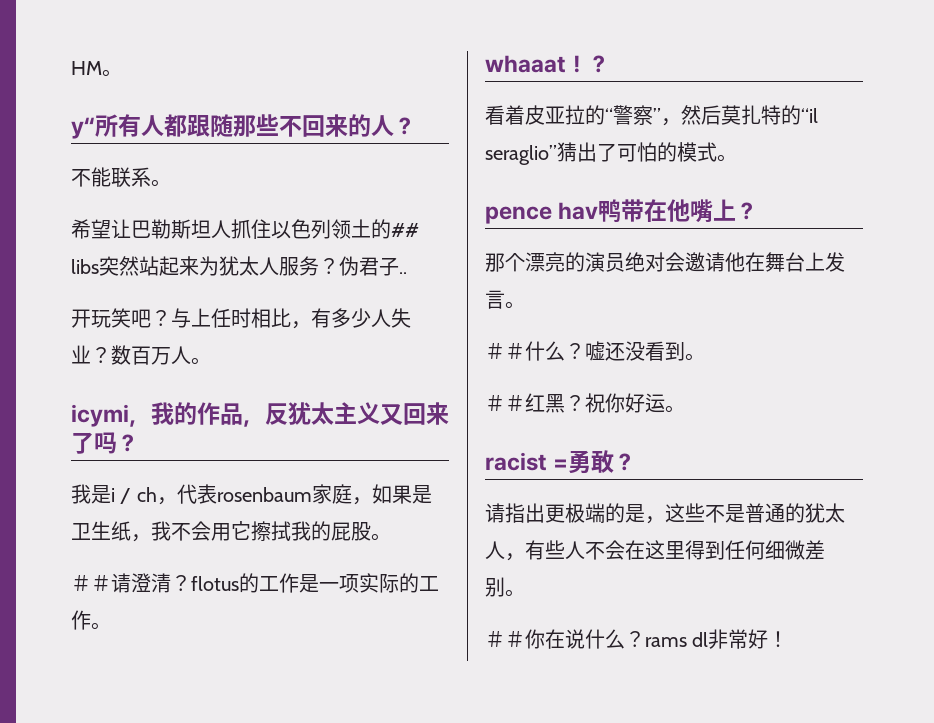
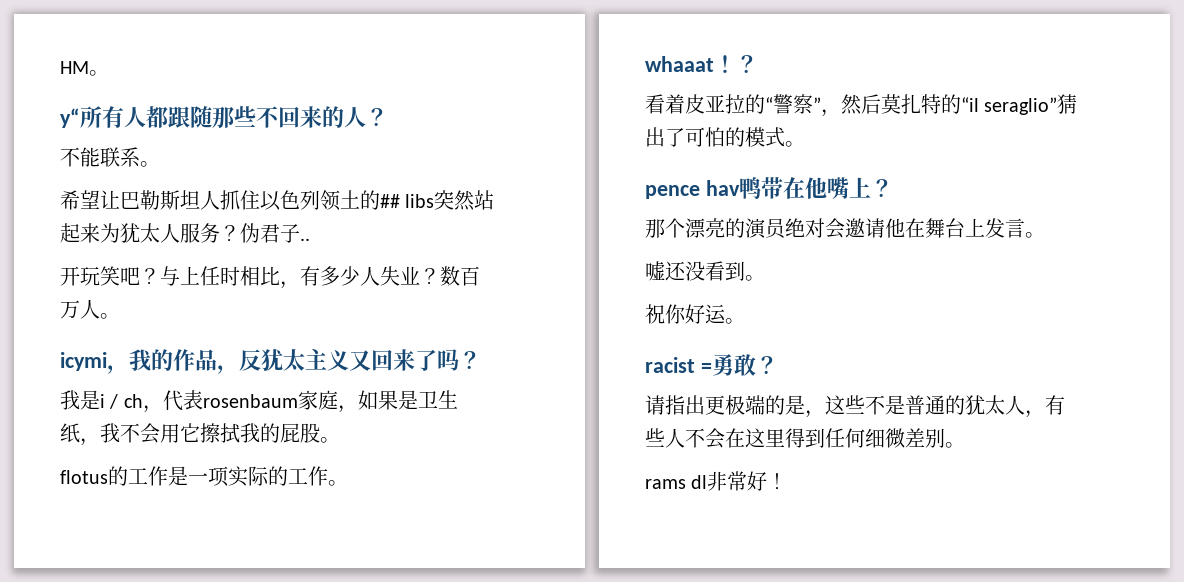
[71,573,191,593] ＃＃请澄清？ -> (340, 440) none
[485,341,585,361] ＃＃什么？ -> (1045, 235) none
[485,393,585,413] ＃＃红黑？ -> (765, 278) none
[485,629,645,649] ＃＃你在说什么？ -> (965, 445) none

